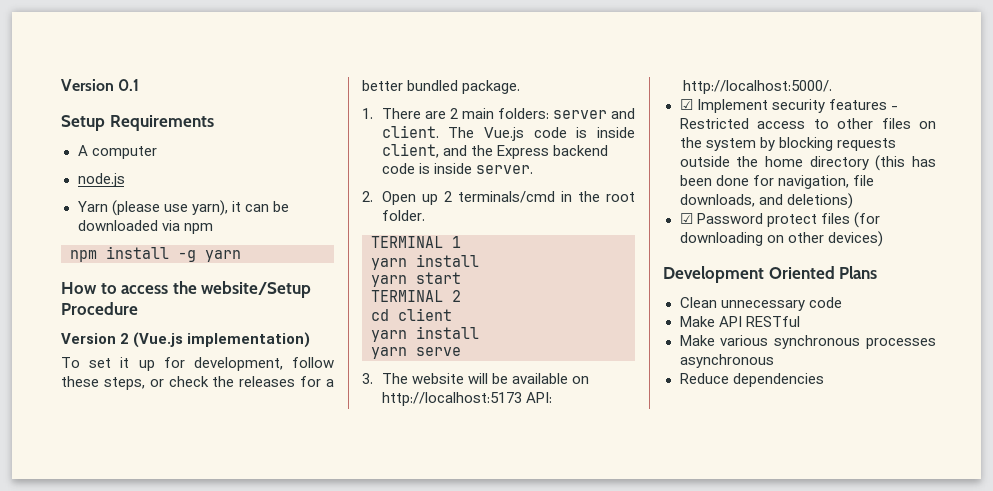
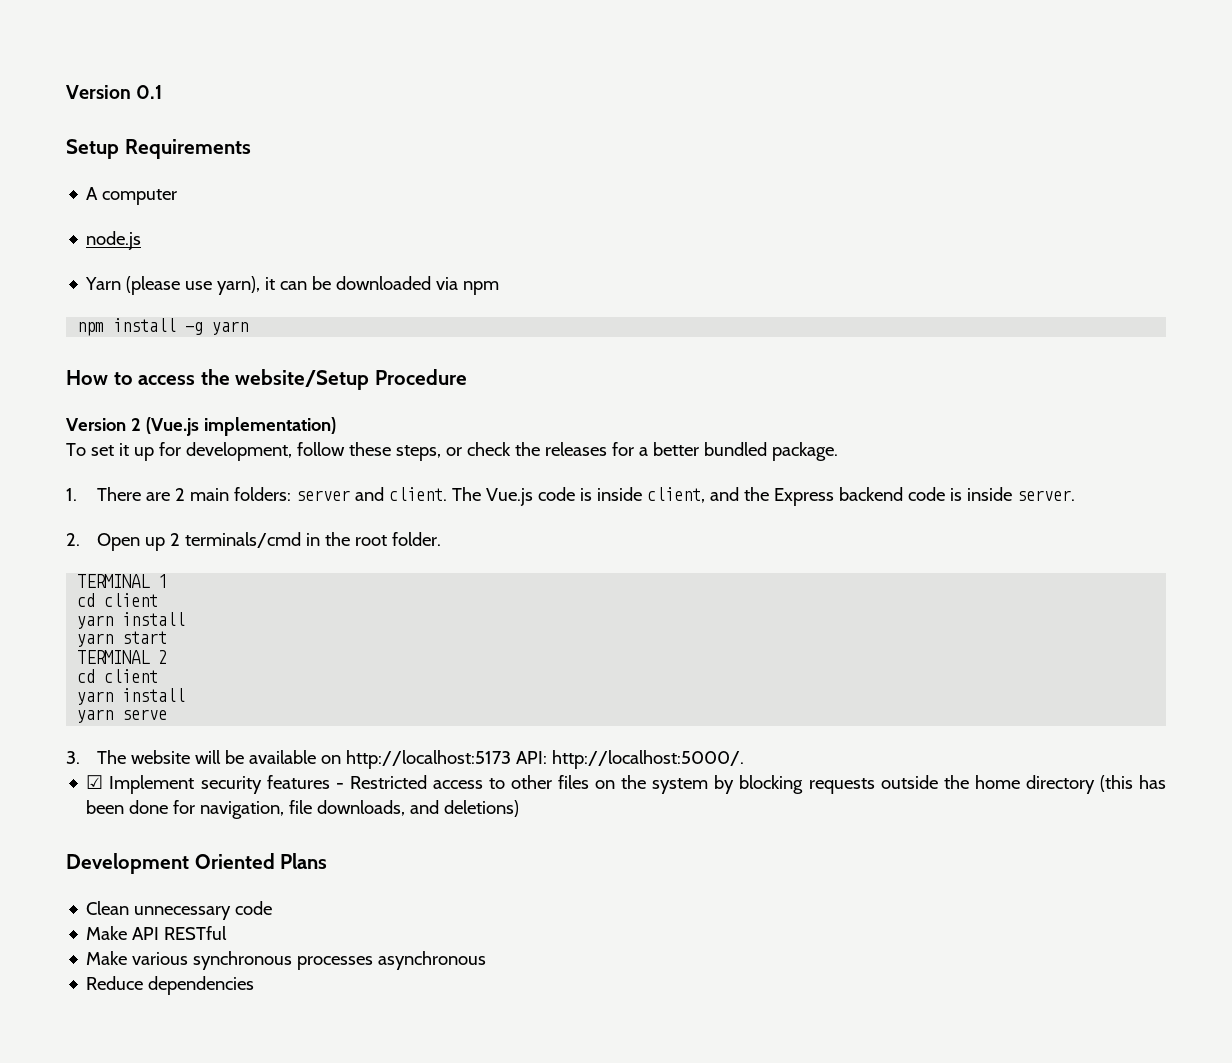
(461, 242) none -> [77,593,159,607] // cd client
[679,212,880,228] [679,231,883,247] // ☑ Password protect files (for downloading on other devices) -> (520, 808) none

